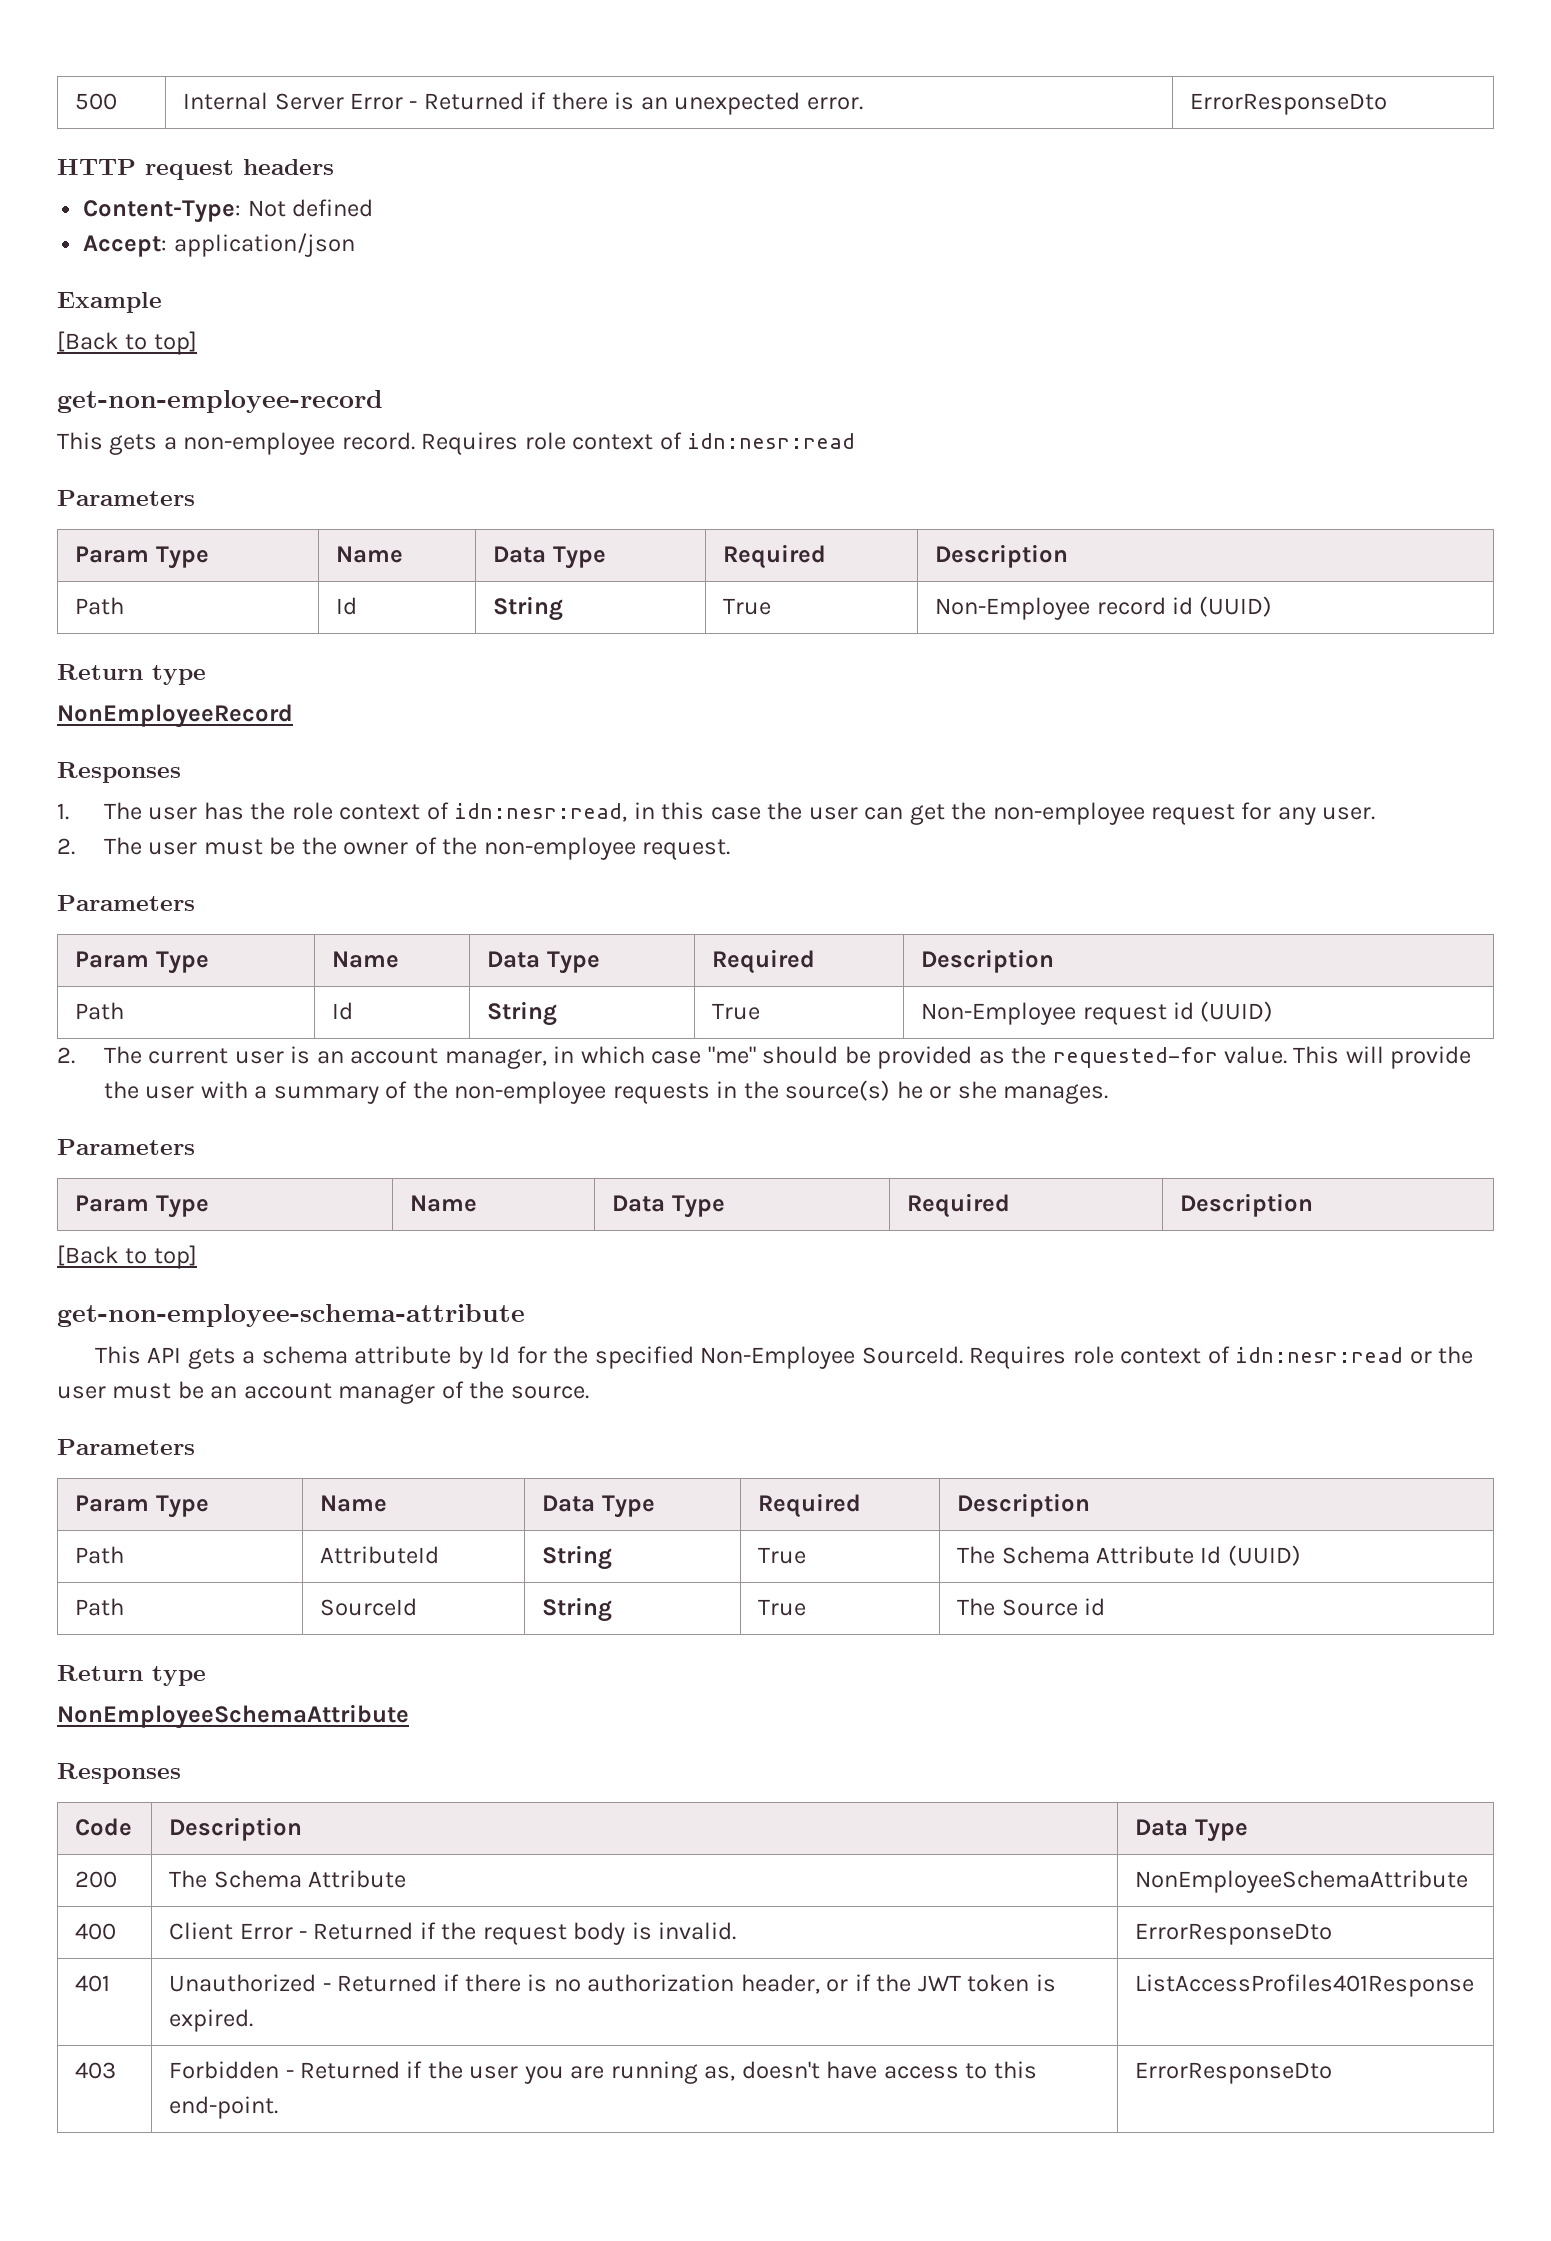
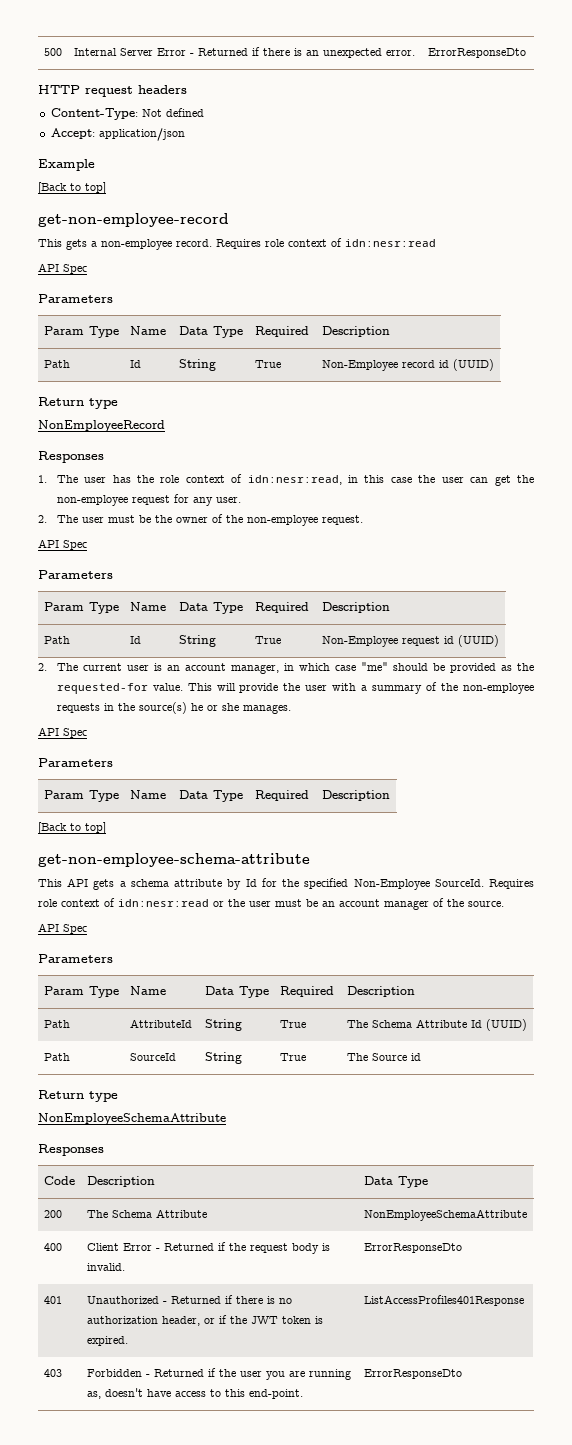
(856, 441) none -> [38,263,87,274] // API Spec
(731, 849) none -> [38,539,87,550] // API Spec
(1109, 1094) none -> [38,727,87,738] // API Spec
(589, 1392) none -> [38,923,87,934] // API Spec

